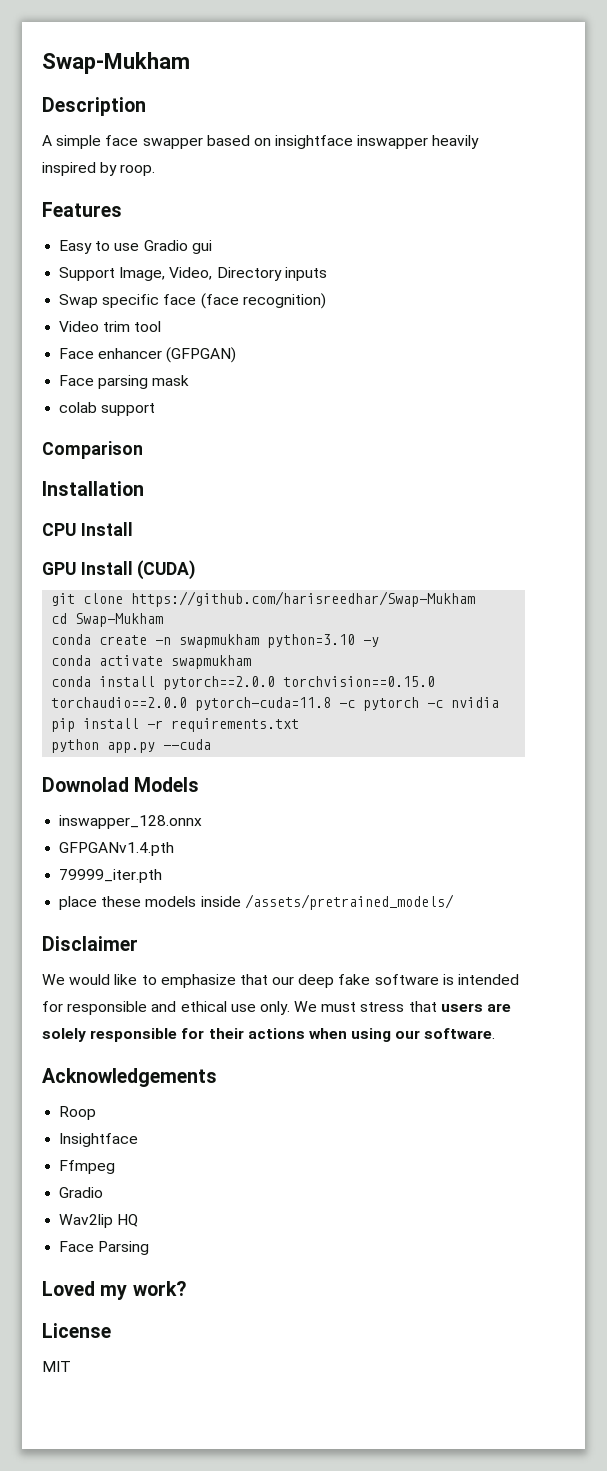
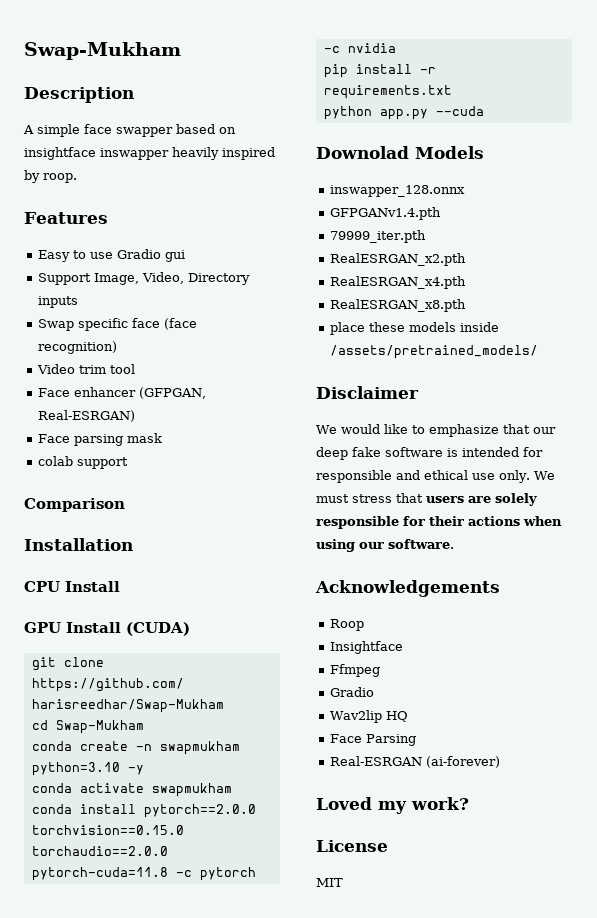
[166,347,237,363] (GFPGAN) -> [139,387,207,399] [38,410,136,422] (GFPGAN, Real-ESRGAN)
(163, 876) none -> [330,253,467,266] [330,276,467,289] [330,299,467,312] // RealESRGAN_x2.pth // RealESRGAN_x4.pth // RealESRGAN_x8.pth
(150, 1248) none -> [330,756,501,768] // Real-ESRGAN (ai-forever)

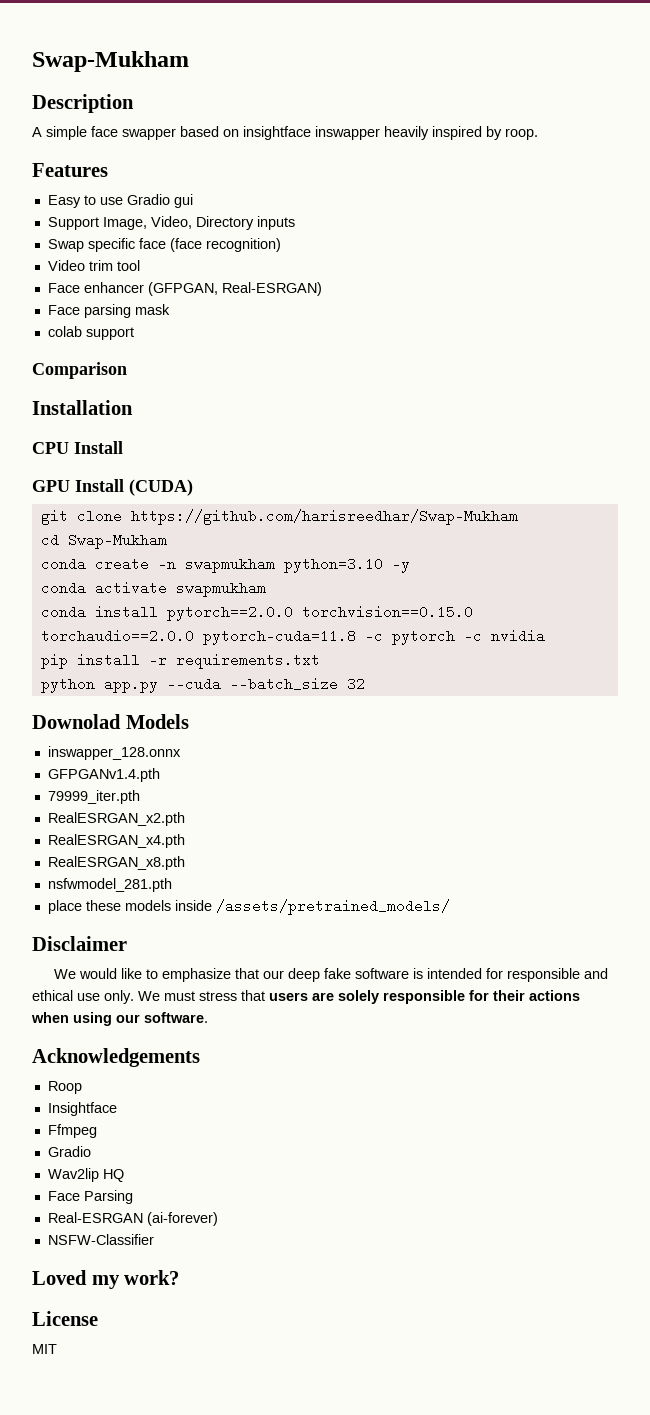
(484, 111) none -> [229,677,365,691] --batch_size 32
(467, 305) none -> [47,878,172,892] // nsfwmodel_281.pth
(501, 762) none -> [47,1234,154,1245] // NSFW-Classifier

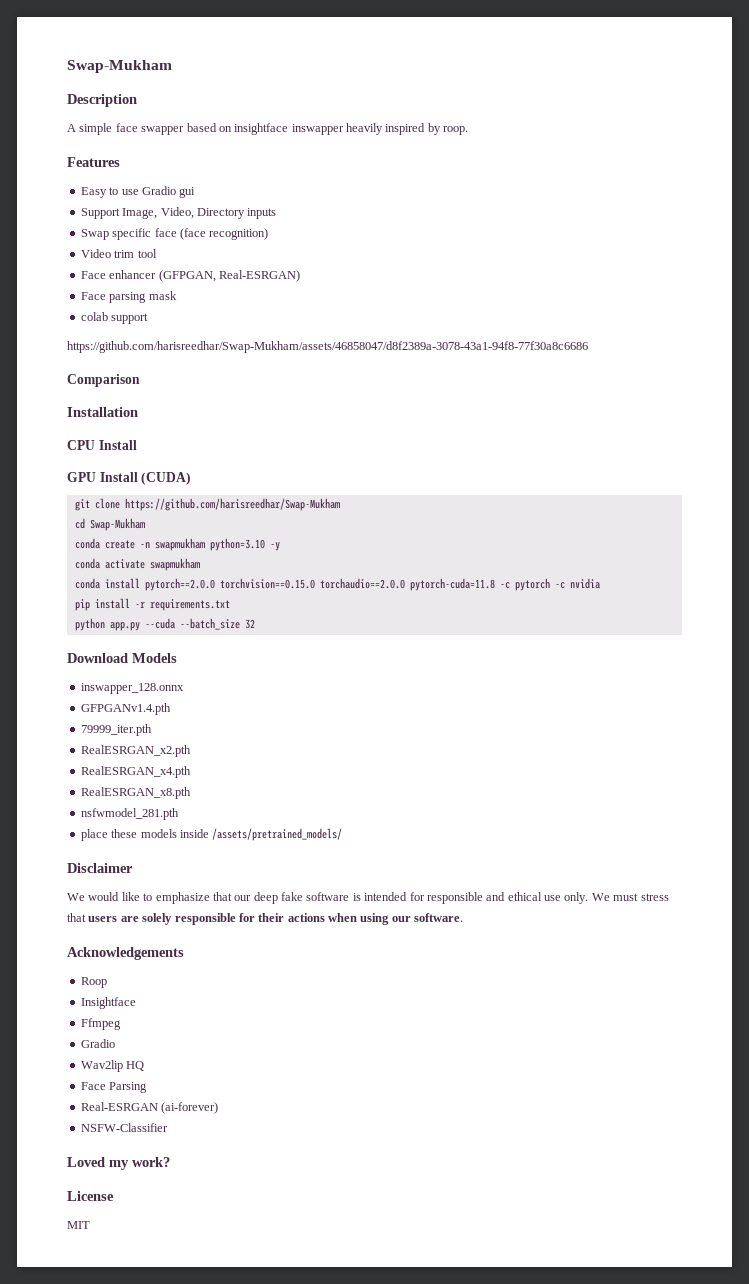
(134, 333) none -> [67,341,588,353] // https://github.com/harisreedhar/Swap-Mukham/assets/46858047/d8f2389a-3078-43a1-94f8-77f30a8c6686
[32,714,121,729] Downolad -> [67,653,128,663] Download

